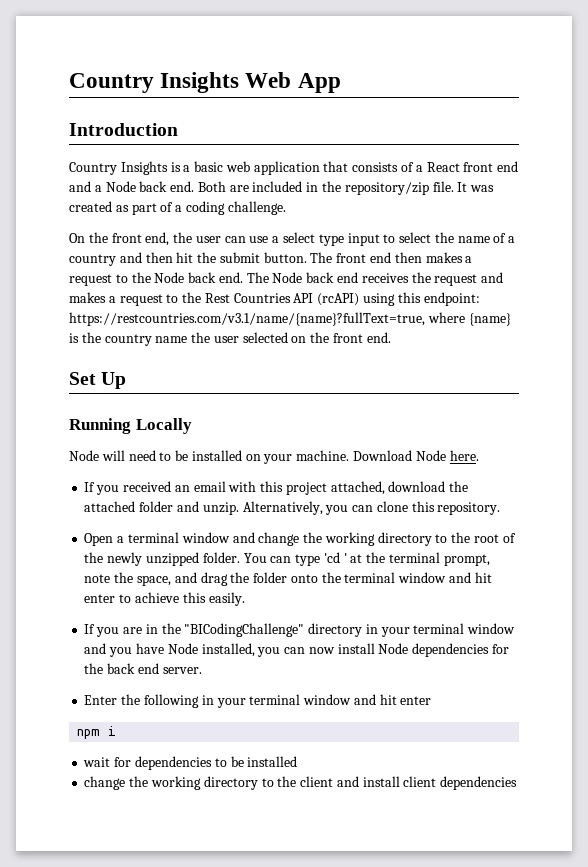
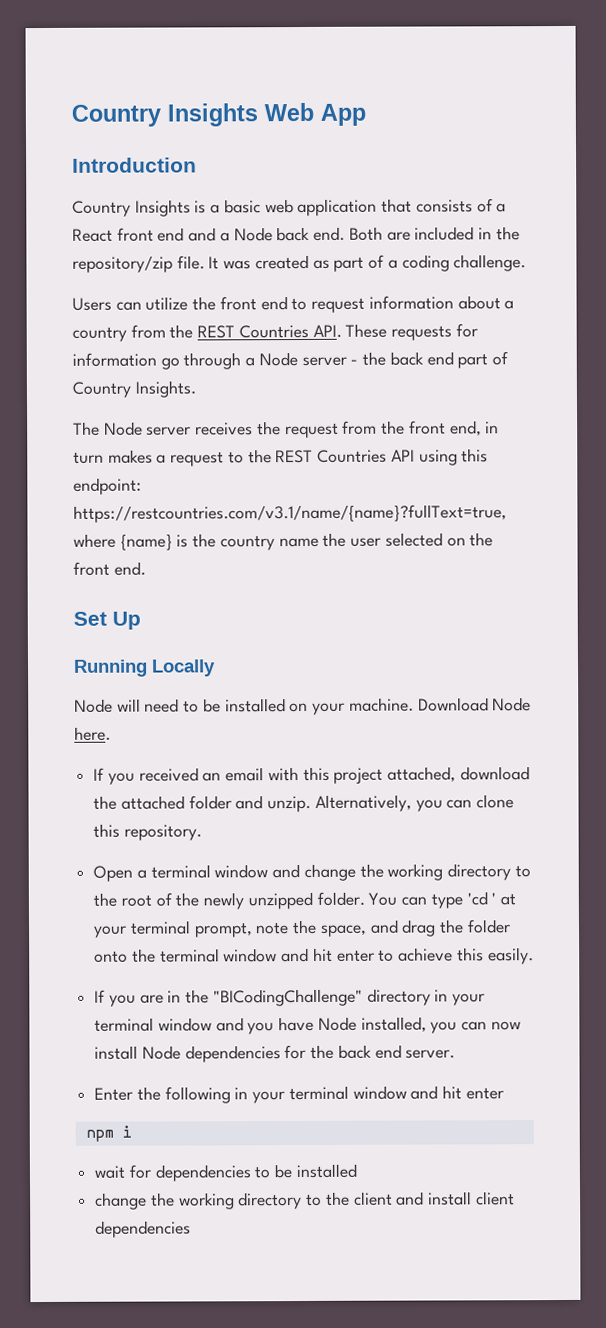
[69,232,516,246] [69,252,473,266] [69,272,504,286] [69,292,230,306] On the front end, the user can use a select type input to select the name of a country and then hit the submit button. The front end then makes a request to the Node back end. The Node back end receives the request and makes a request to the Rest -> [72,295,515,313] [72,323,478,342] [72,351,508,370] [72,380,196,398] [73,420,500,439] [73,449,314,467] Users can utilize the front end to request information about a country from the REST Countries API. These requests for information go through a Node server - the back end part of Country Insights. // The Node server receives the request from the front end, in turn makes a request to the REST
[317,293,360,306] (rcAPI) -> (415, 455) none
[366,552,386,563] the -> [94,925,128,938] your

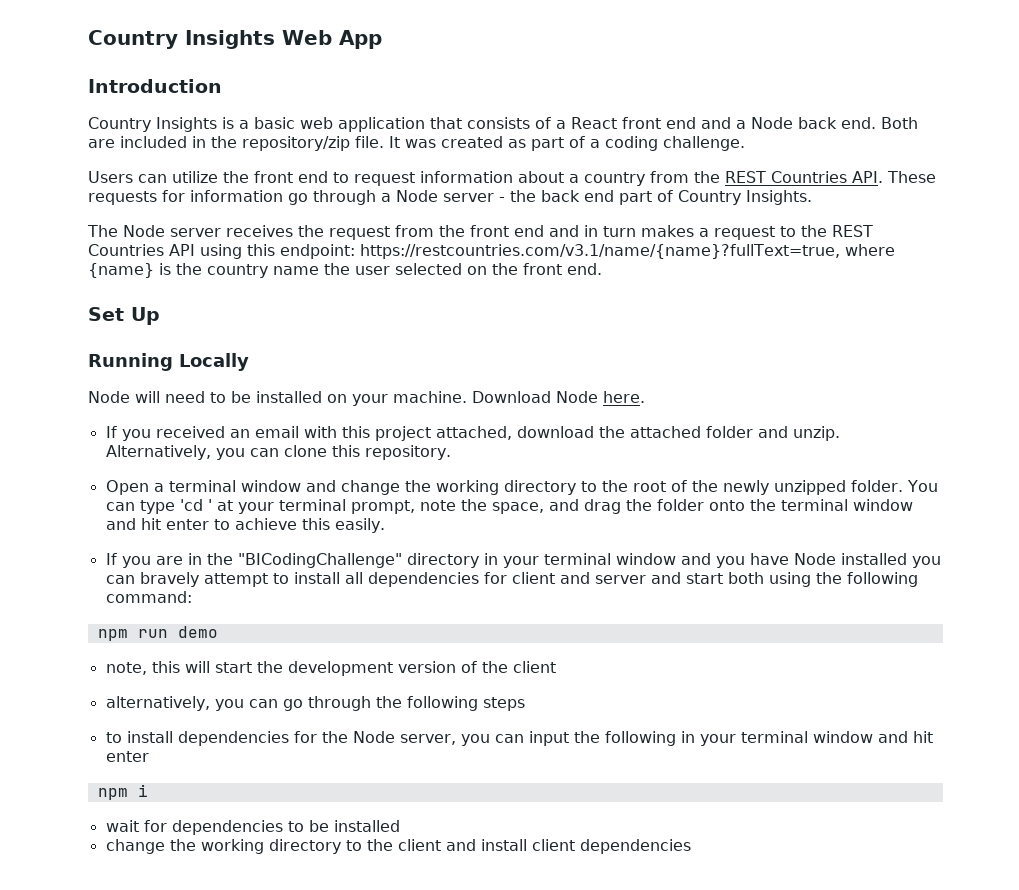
[449,420,482,437] end, -> [514,225,579,237] end and
[360,1016,521,1034] [94,1044,456,1063] [94,1087,134,1101] installed, you can now install Node dependencies for the back end server. // Enter -> [840,553,941,568] [105,572,918,587] [105,591,192,603] [97,626,218,641] [105,661,556,676] [105,696,525,711] [105,731,569,746] installed you can bravely attempt to install all dependencies for client and server and start both using the following command: // npm run demo // note, this will start the development version of the client // alternatively, you can go through the following steps // to install dependencies for the Node server, you can input

